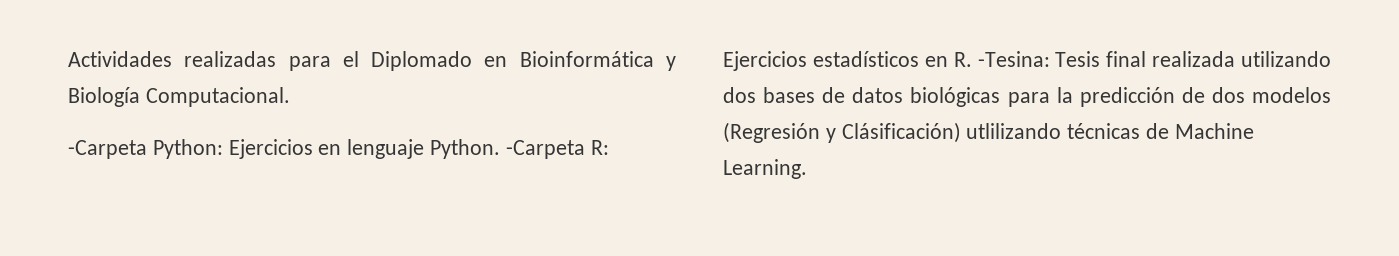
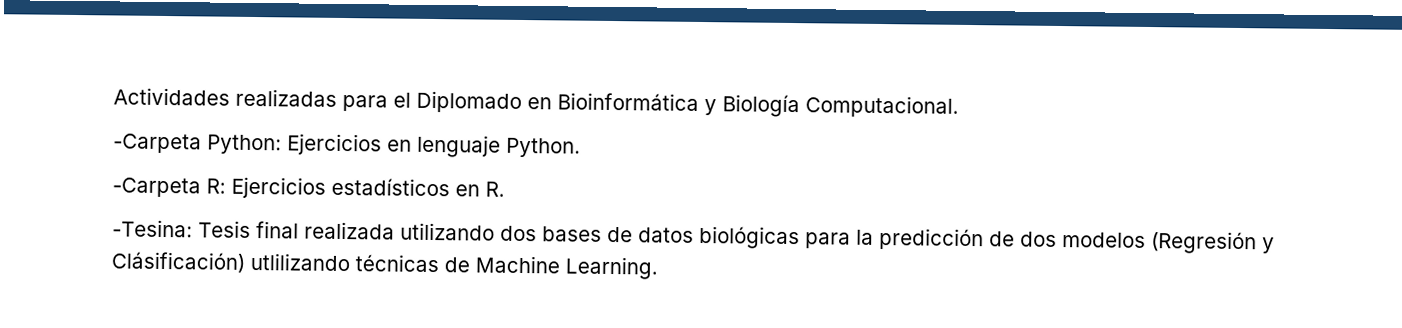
(501, 149) none -> (581, 147) //
(972, 59) none -> (505, 189) //

